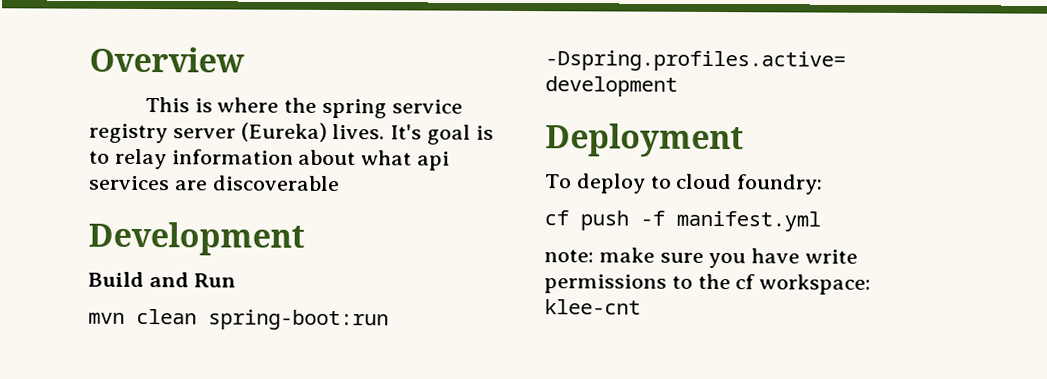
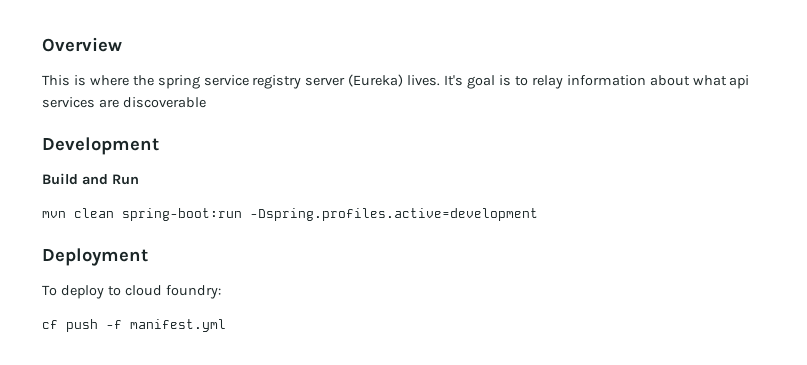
[544,247,859,269] [544,273,872,295] [544,299,641,315] // note: make sure you have write permissions to the cf workspace: klee-cnt -> (226, 325) none

